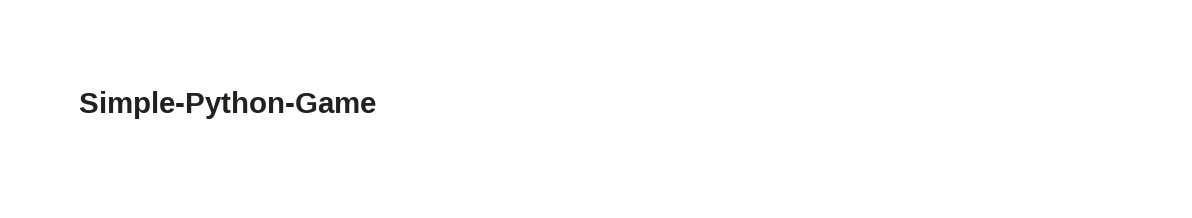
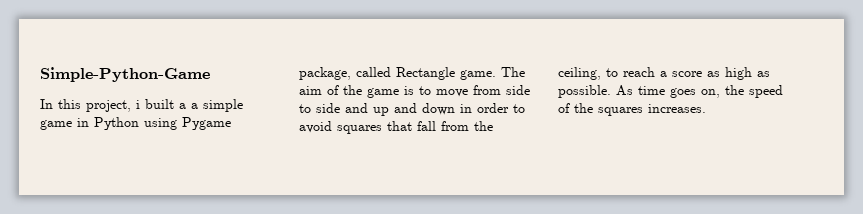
(376, 105) none -> [40,99,243,112] [40,117,231,130] [299,67,525,80] [299,85,530,98] [299,103,525,116] [299,121,493,134] [558,67,770,80] [558,85,783,98] [558,103,706,116] // In this project, i built a a simple game in Python using Pygame package, called Rectangle game. The aim of the game is to move from side to side and up and down in order to avoid squares that fall from the ceiling, to reach a score as high as possible. As time goes on, the speed of the squares increases.

